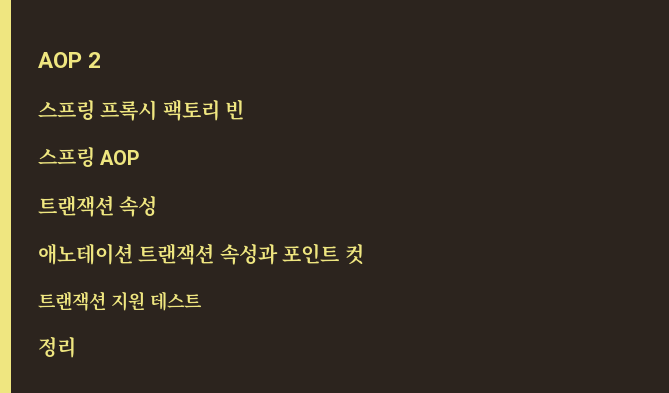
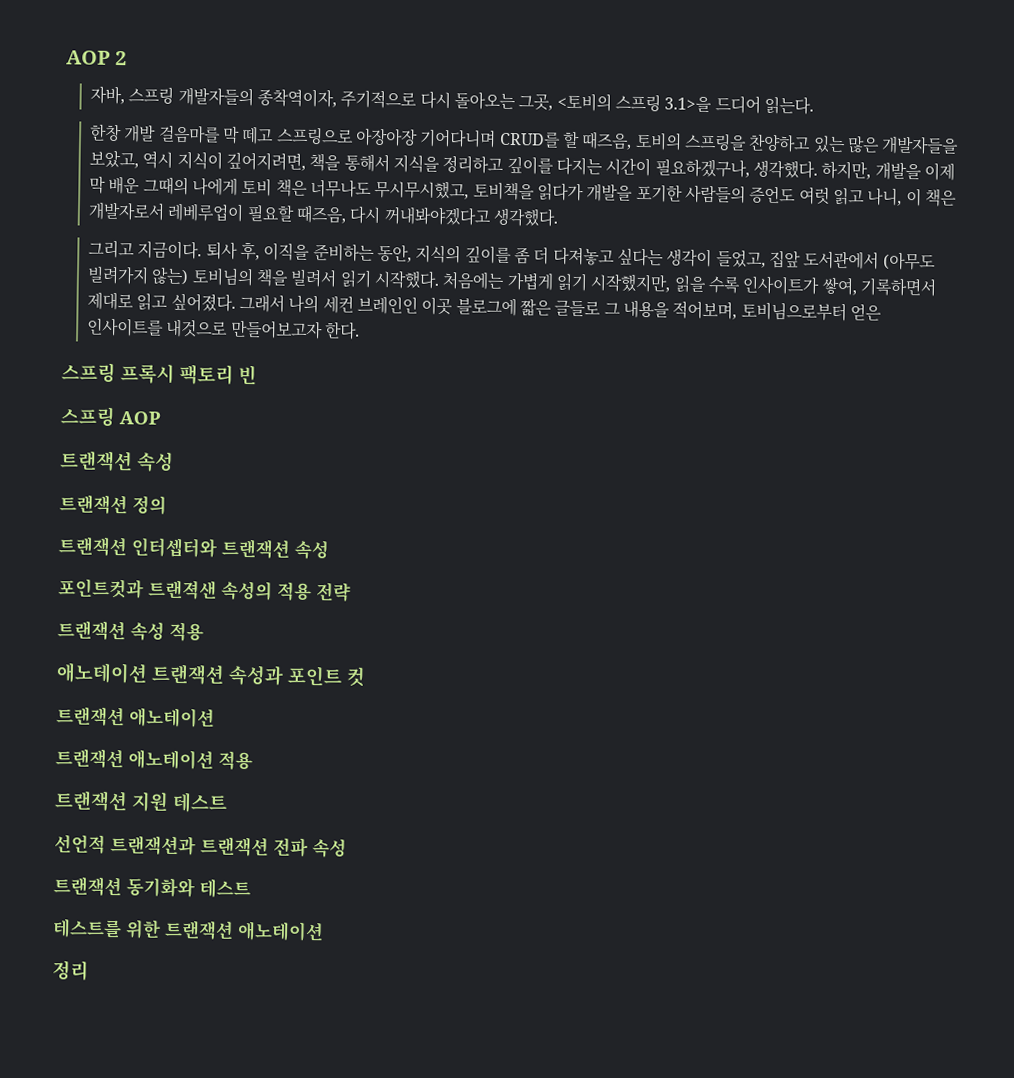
(102, 60) none -> [90,85,814,115] [90,123,960,155] [89,150,955,181] [89,175,957,207] [88,201,560,227] [88,239,936,271] [87,265,937,297] [87,291,882,322] [87,317,361,340] // 자바, 스프링 개발자들의 종착역이자, 주기적으로 다시 돌아오는 그곳, <토비의 스프링 3.1>을 드디어 읽는다. // 한창 개발 걸음마를 막 떼고 스프링으로 아장아장 기어다니며 CRUD를 할 때즈음, 토비의 스프링을 찬양하고 있는 많은 개발자들을 보았고, 역시 지식이 깊어지려면, 책을 통해서 지식을 정리하고 깊이를 다지는 시간이 필요하겠구나, 생각했다. 하지만, 개발을 이제 막 배운 그때의 나에게 토비 책은 너무나도 무시무시했고, 토비책을 읽다가 개발을 포기한 사람들의 증언도 여럿 읽고 나니, 이 책은 개발자로서 레베루업이 필요할 때즈음, 다시 꺼내봐야겠다고 생각했다. // 그리고 지금이다. 퇴사 후, 이직을 준비하는 동안, 지식의 깊이를 좀 더 다져놓고 싶다는 생각이 들었고, 집앞 도서관에서 (아무도 빌려가지 않는) 토비님의 책을 빌려서 읽기 시작했다. 처음에는 가볍게 읽기 시작했지만, 읽을 수록 인사이트가 쌓여, 기록하면서 제대로 읽고 싶어졌다. 그래서 나의 세컨 브레인인 이곳 블로그에 짧은 글들로 그 내용을 적어보며, 토비님으로부터 얻은 인사이트를 내것으로 만들어보고자 한다.
(158, 206) none -> [59,494,167,515] [58,536,329,560] [58,578,351,602] [57,620,204,642] // 트랜잭션 정의 // 트랜잭션 인터셉터와 트랜잭션 속성 // 포인트컷과 트랜젹샌 속성의 적용 전략 // 트랜잭션 속성 적용
[111,291,202,311] 지원 테스트 -> [129,707,215,728] [55,748,253,771] [54,790,228,813] [54,834,347,858] [53,876,251,899] [52,918,324,942] 애노테이션 // 트랜잭션 애노테이션 적용 // 트랜잭션 지원 테스트 // 선언적 트랜잭션과 트랜잭션 전파 속성 // 트랜잭션 동기화와 테스트 // 테스트를 위한 트랜잭션 애노테이션

